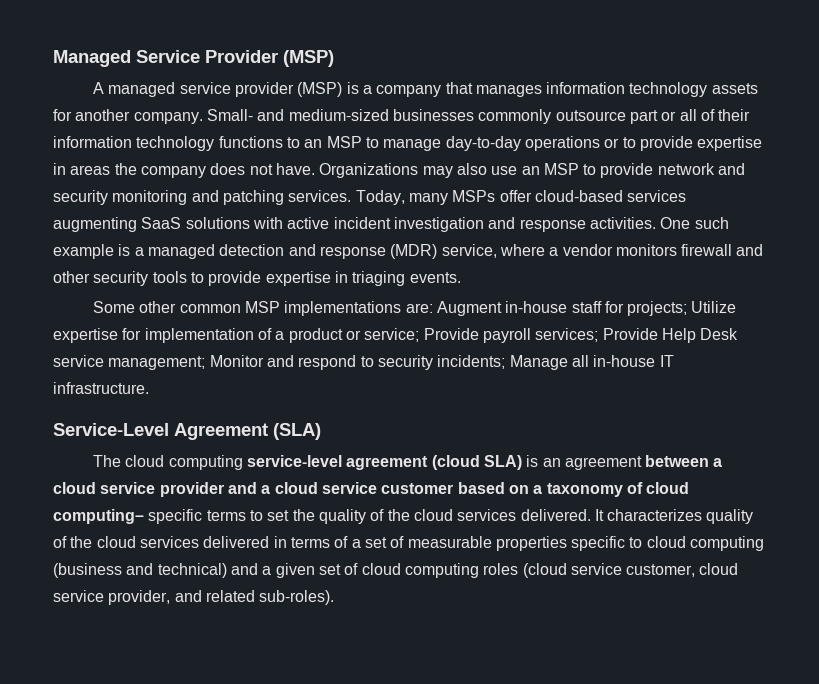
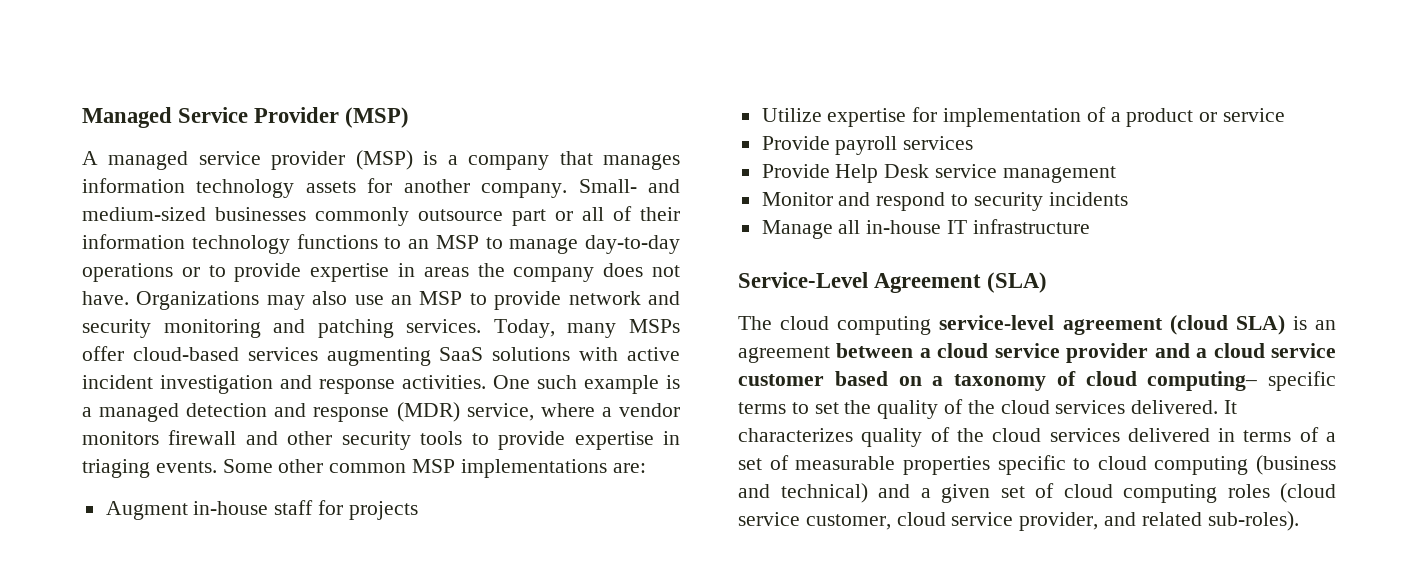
(461, 277) // -> (217, 467) none
(433, 308) none -> (646, 468) //
[627,301,688,316] projects; -> [348,501,418,520] projects //
[364,328,420,342] service; -> [1223,108,1286,122] service //
[535,328,599,342] services; -> [903,136,974,150] services //
[108,356,206,370] management; -> [1002,166,1116,183] management //
[437,355,506,369] incidents; -> [1048,192,1128,206] incidents //
[53,382,149,394] infrastructure. -> [972,219,1090,234] infrastructure

